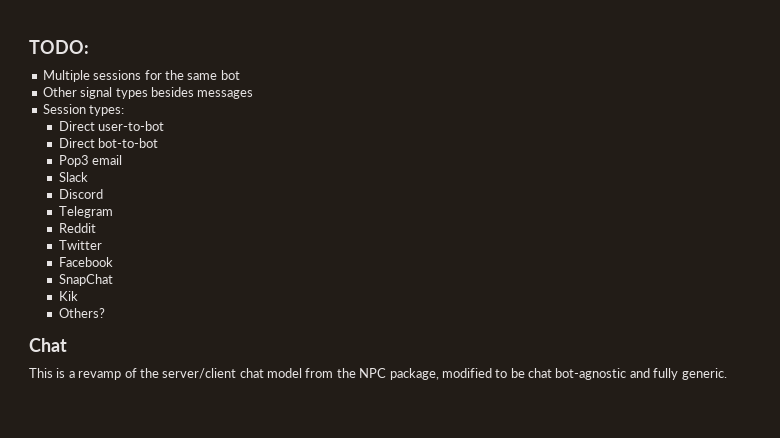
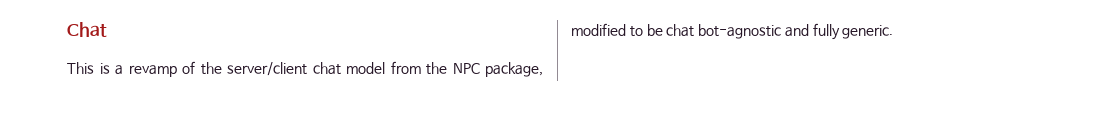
[29,40,89,54] [42,70,240,82] [42,87,254,99] [42,104,125,116] [58,121,164,131] [58,138,158,148] [58,155,122,167] [58,172,88,182] [58,189,103,199] [58,206,113,218] [58,223,96,233] [58,240,102,250] [58,257,113,267] [58,274,113,286] [58,291,78,301] [58,308,105,318] TODO: // Multiple sessions for the same bot // Other signal types besides messages // Session types: // Direct user-to-bot // Direct bot-to-bot // Pop3 email // Slack // Discord // Telegram // Reddit // Twitter // Facebook // SnapChat // Kik // Others? // -> (67, 29) none

